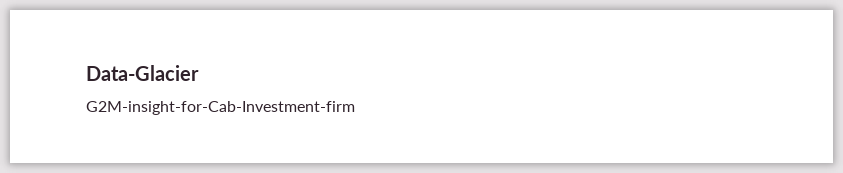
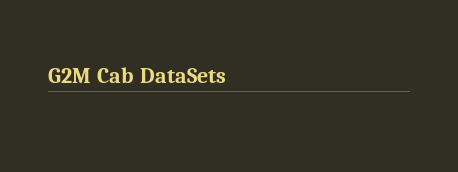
[86,65,199,81] [86,101,355,115] Data-Glacier // G2M-insight-for-Cab-Investment-firm -> [48,67,226,83] G2M Cab DataSets

